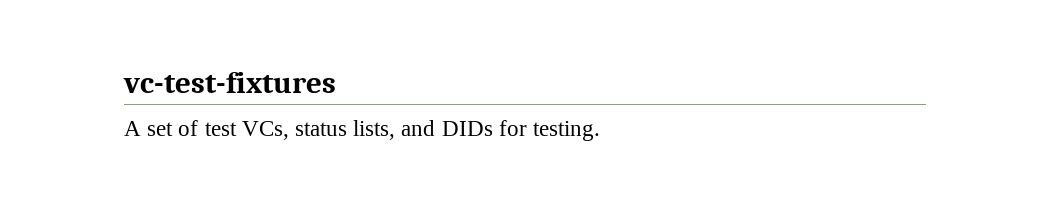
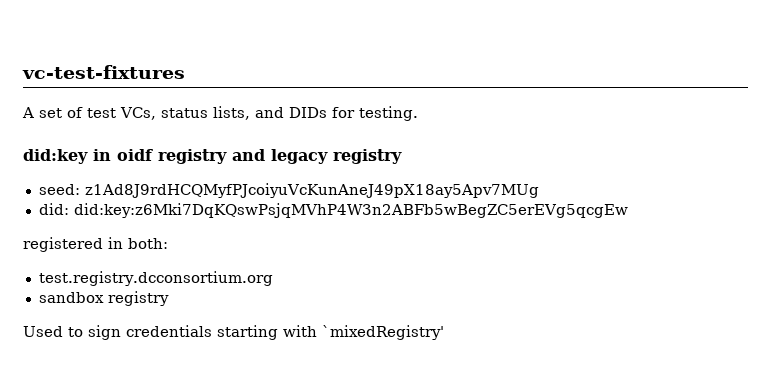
(601, 131) none -> [23,149,402,164] [38,183,539,198] [38,203,628,218] [23,237,168,252] [38,271,273,286] [38,291,169,306] [23,325,444,340] // did:key in oidf registry and legacy registry // seed: z1Ad8J9rdHCQMyfPJcoiyuVcKunAneJ49pX18ay5Apv7MUg // did: did:key:z6Mki7DqKQswPsjqMVhP4W3n2ABFb5wBegZC5erEVg5qcgEw // registered in both: // test.registry.dcconsortium.org // sandbox registry // Used to sign credentials starting with `mixedRegistry'

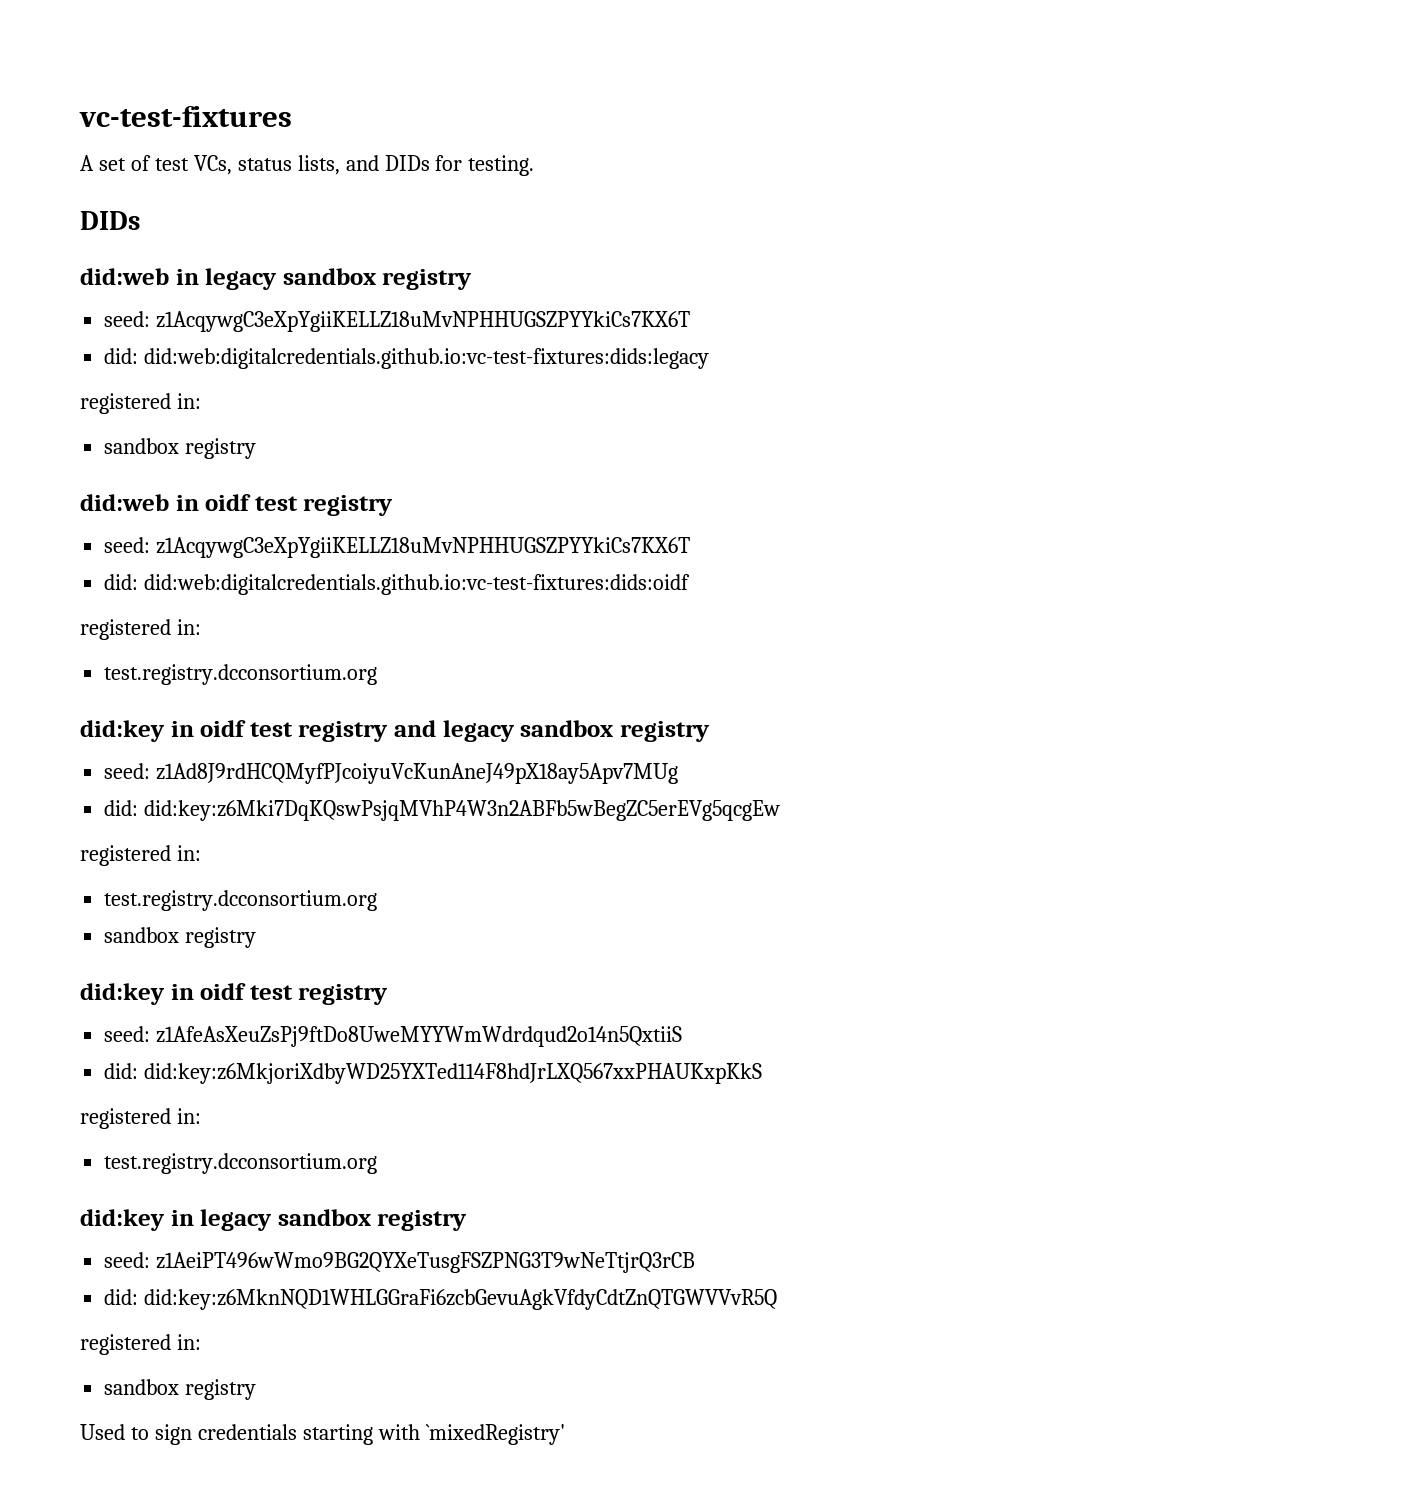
[23,149,153,164] // did:key in oidf -> [80,211,140,230] [80,268,473,290] [104,311,691,332] [104,348,710,369] [80,393,201,414] [104,438,257,459] [80,494,394,516] [104,537,691,558] [104,574,691,595] [80,619,201,640] [104,664,378,685] [80,720,293,742] // DIDs // did:web in legacy sandbox registry // seed: z1AcqywgC3eXpYgiiKELLZ18uMvNPHHUGSZPYYkiCs7KX6T // did: did:web:digitalcredentials.github.io:vc-test-fixtures:dids:legacy // registered in: // sandbox registry // did:web in oidf test registry // seed: z1AcqywgC3eXpYgiiKELLZ18uMvNPHHUGSZPYYkiCs7KX6T // did: did:web:digitalcredentials.github.io:vc-test-fixtures:dids:oidf // registered in: // test.registry.dcconsortium.org // did:key in oidf test
(328, 156) none -> [520,720,614,737] sandbox
[108,237,168,249] in both: -> [176,845,201,861] in:
(169, 298) none -> [80,983,389,1005] [104,1026,683,1047] [104,1063,763,1084] [80,1108,201,1129] [104,1153,378,1174] [80,1209,468,1231] [104,1252,696,1273] [104,1289,778,1310] [80,1334,201,1355] [104,1379,257,1400] // did:key in oidf test registry // seed: z1AfeAsXeuZsPj9ftDo8UweMYYWmWdrdqud2o14n5QxtiiS // did: did:key:z6MkjoriXdbyWD25YXTed114F8hdJrLXQ567xxPHAUKxpKkS // registered in: // test.registry.dcconsortium.org // did:key in legacy sandbox registry // seed: z1AeiPT496wWmo9BG2QYXeTusgFSZPNG3T9wNeTtjrQ3rCB // did: did:key:z6MknNQD1WHLGGraFi6zcbGevuAgkVfdyCdtZnQTGWVVvR5Q // registered in: // sandbox registry

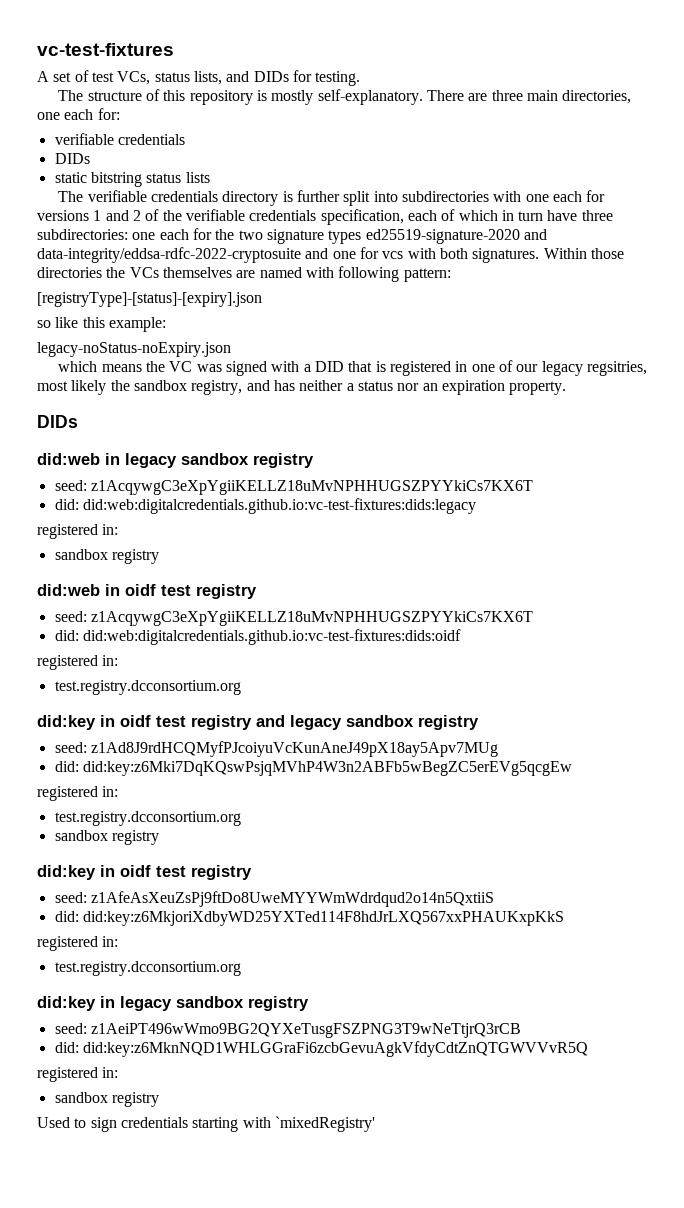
(535, 165) none -> [58,89,632,105] [37,108,120,120] [54,133,185,145] [54,153,90,164] [54,172,210,187] [58,190,606,206] [37,209,613,225] [37,228,547,244] [37,247,624,263] [37,266,451,282] [37,292,262,307] [37,317,166,332] [37,342,231,357] [58,360,647,376] [37,380,567,395] // The structure of this repository is mostly self-explanatory. There are three main directories, one each for: // verifiable credentials // DIDs // static bitstring status lists // The verifiable credentials directory is further split into subdirectories with one each for versions 1 and 2 of the verifiable credentials specification, each of which in turn have three subdirectories: one each for the two signature types ed25519-signature-2020 and data-integrity/eddsa-rdfc-2022-cryptosuite and one for vcs with both signatures. Within those directories the VCs themselves are named with following pattern: // [registryType]-[status]-[expiry].json // so like this example: // legacy-noStatus-noExpiry.json // which means the VC was signed with a DID that is registered in one of our legacy regsitries, most likely the sandbox registry, and has neither a status nor an expiration property.

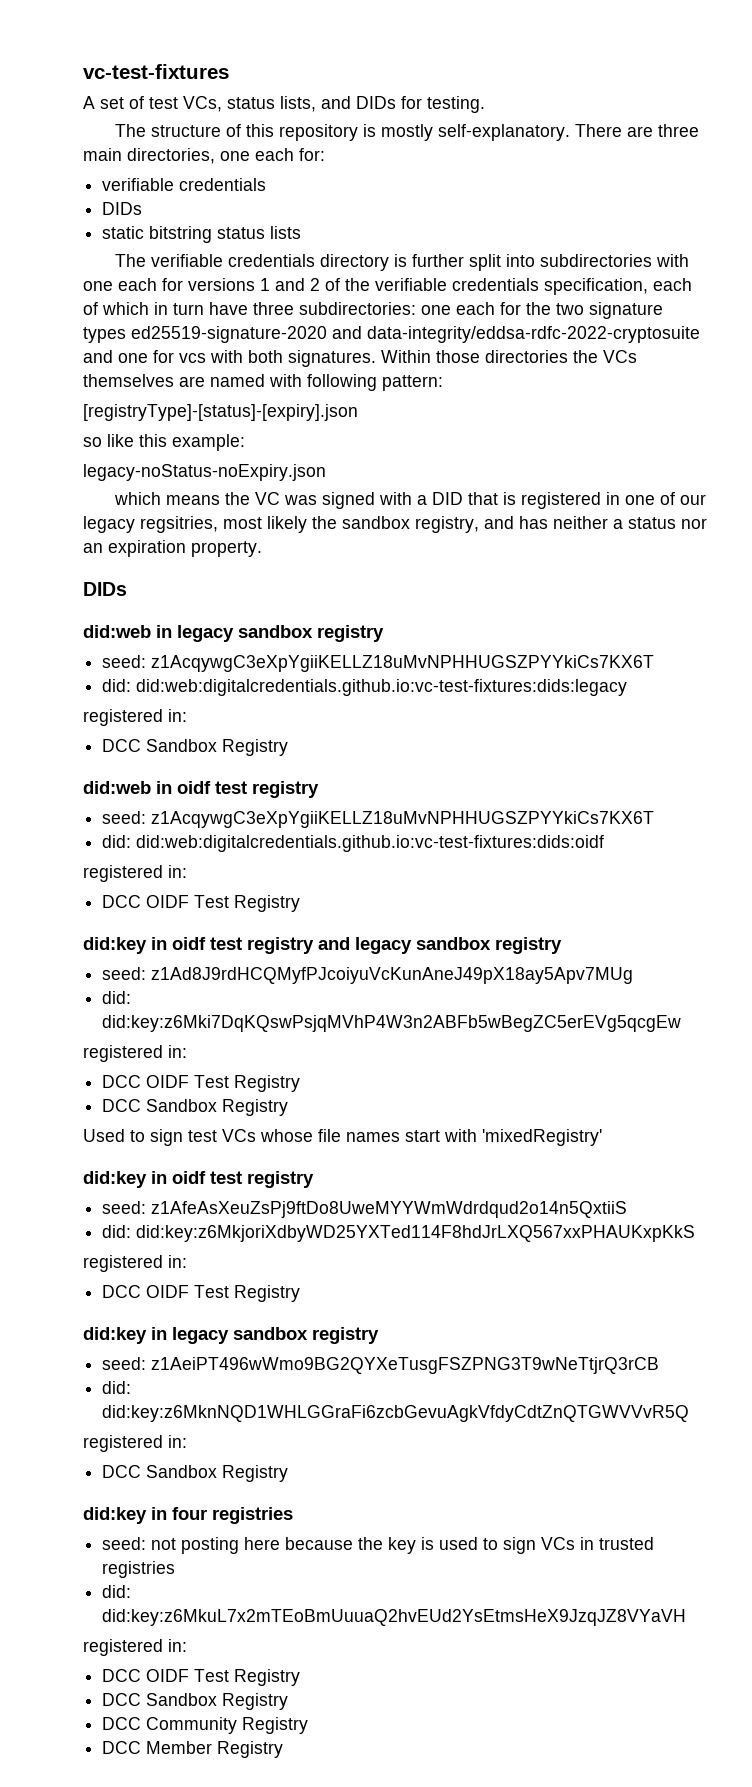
[54,549,159,564] sandbox registry -> [102,739,289,756] DCC Sandbox Registry
[54,680,241,695] test.registry.dcconsortium.org -> [102,895,301,912] DCC OIDF Test Registry
[54,811,241,826] [54,830,159,845] test.registry.dcconsortium.org // sandbox registry -> [102,1075,301,1092] [102,1099,289,1116] [83,1129,602,1146] DCC OIDF Test Registry // DCC Sandbox Registry // Used to sign test VCs whose file names start with 'mixedRegistry'
[54,961,241,976] test.registry.dcconsortium.org -> [102,1285,301,1302] DCC OIDF Test Registry
[54,1092,159,1107] [37,1116,375,1132] sandbox registry // Used to sign credentials starting with `mixedRegistry' -> [102,1465,289,1482] [83,1507,293,1524] [102,1537,655,1554] [102,1561,176,1578] [102,1585,132,1598] [102,1609,687,1626] [83,1639,187,1656] [102,1669,301,1686] [102,1693,289,1710] [102,1717,309,1734] [102,1741,284,1758] DCC Sandbox Registry // did:key in four registries // seed: not posting here because the key is used to sign VCs in trusted registries // did: did:key:z6MkuL7x2mTEoBmUuuaQ2hvEUd2YsEtmsHeX9JzqJZ8VYaVH // registered in: // DCC OIDF Test Registry // DCC Sandbox Registry // DCC Community Registry // DCC Member Registry

